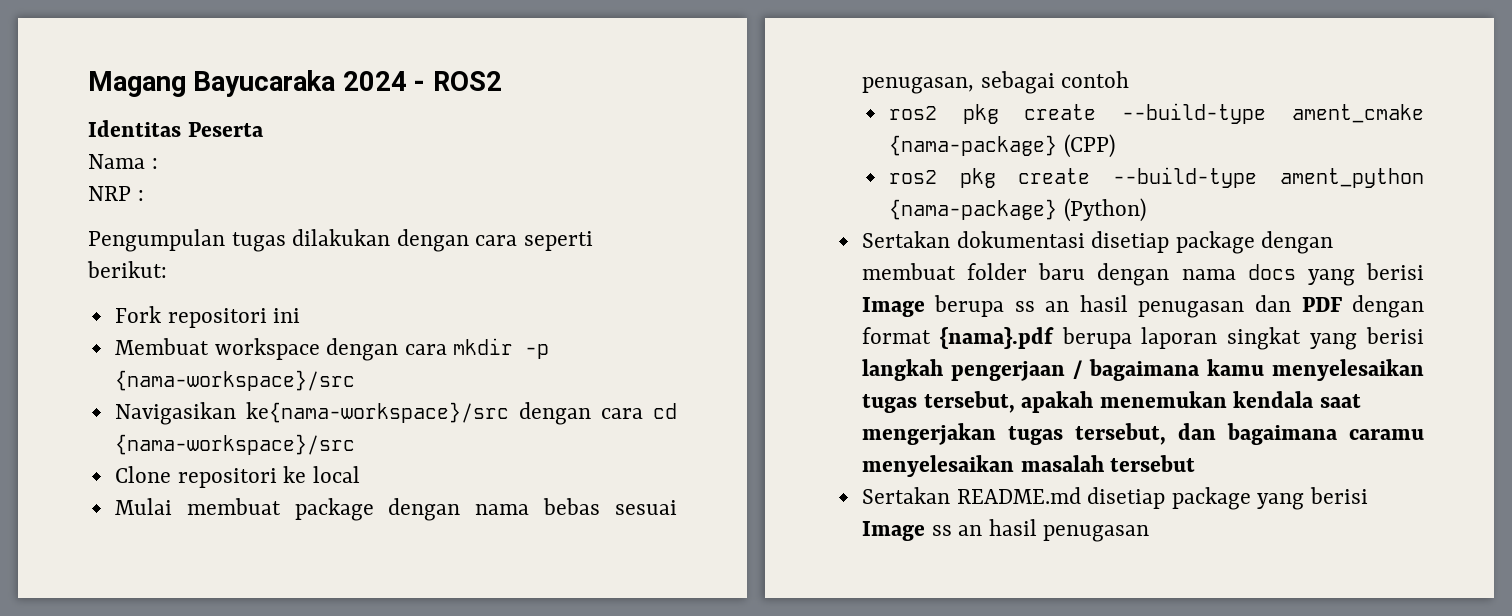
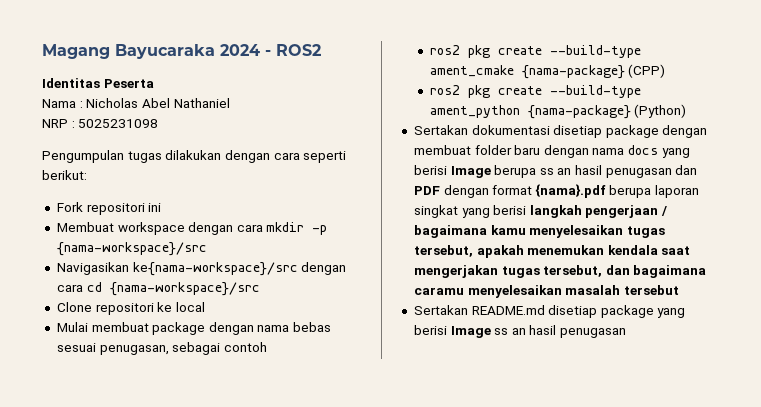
(158, 163) none -> [86,98,230,108] Nicholas Abel Nathaniel
(144, 195) none -> [78,119,159,128] 5025231098

